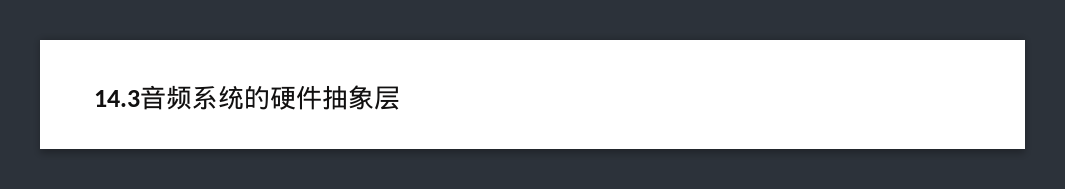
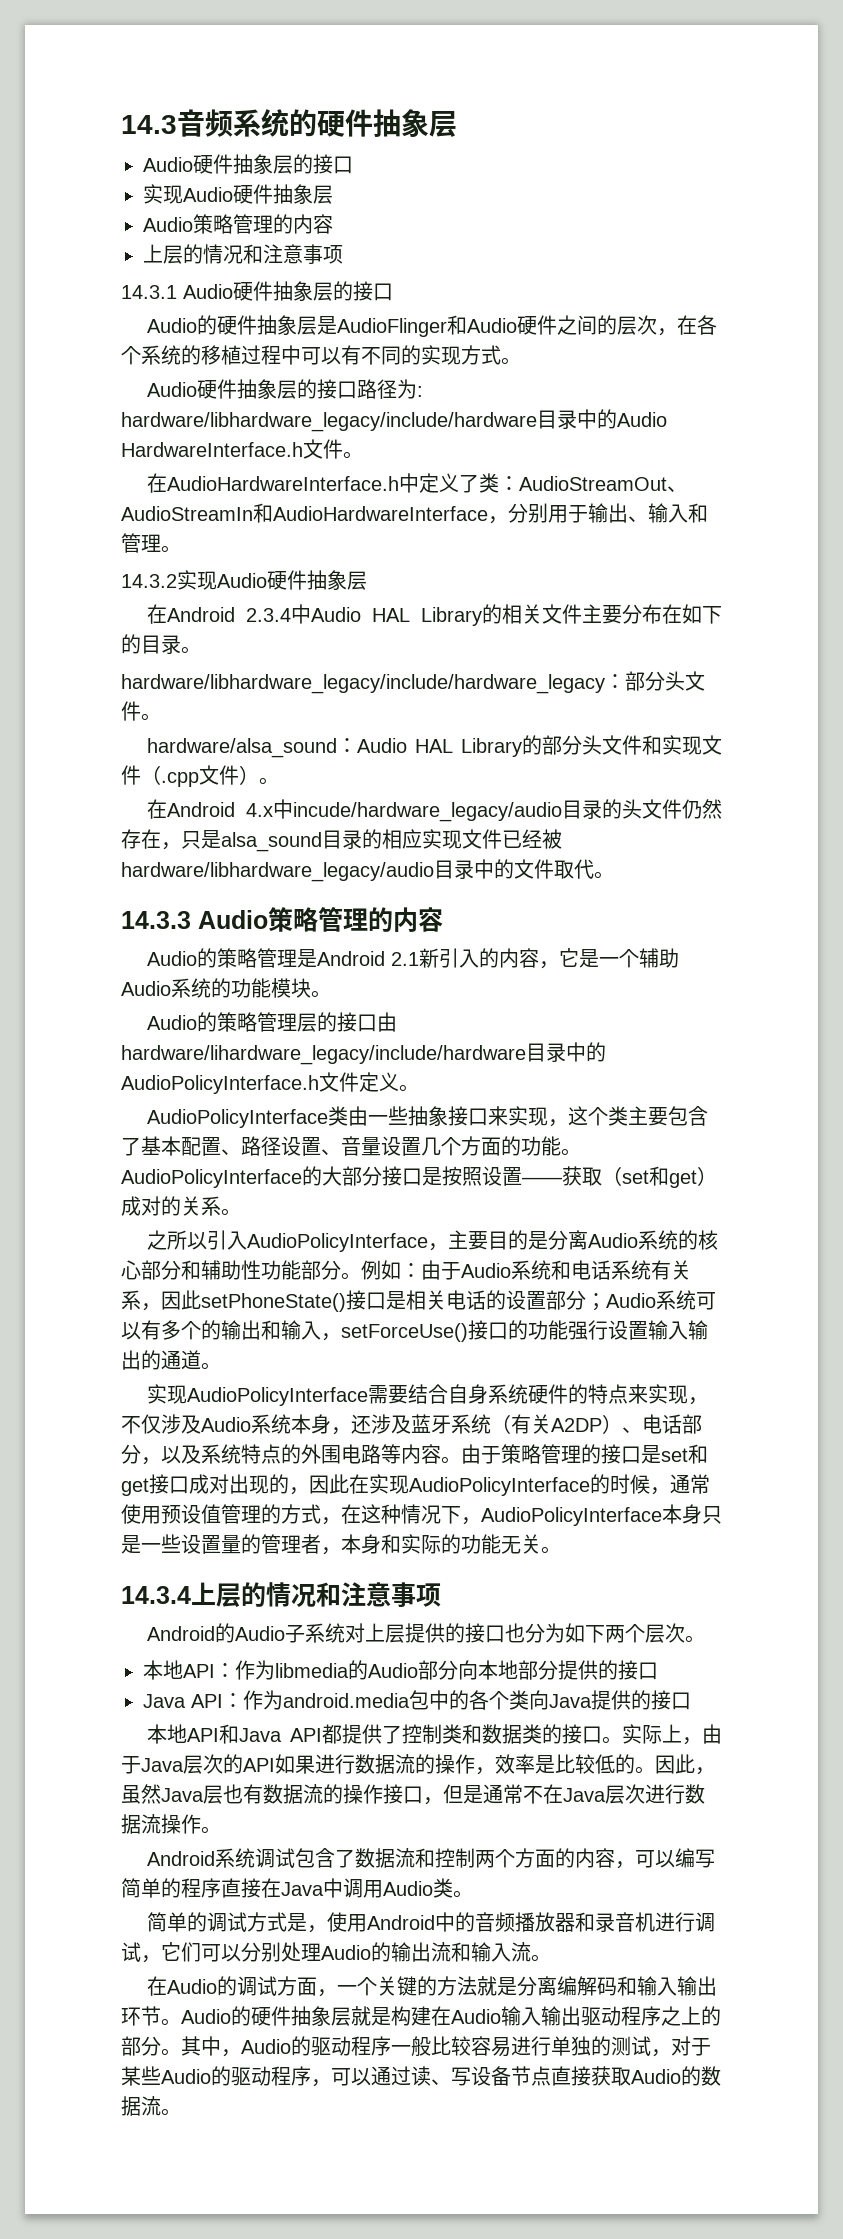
(400, 98) none -> [143,154,353,174] [143,184,333,204] [143,214,333,234] [143,244,343,264] [121,281,393,301] [147,315,718,337] [121,345,521,365] [147,379,424,399] [121,409,667,432] [121,439,363,459] [147,473,688,493] [121,503,708,524] [121,533,181,553] [121,570,367,590] [147,604,722,626] [121,634,201,654] [121,671,705,694] [121,701,161,721] [147,735,722,758] [121,765,279,787] [147,799,722,822] [121,829,562,852] [121,859,614,882] [121,907,443,932] [147,948,680,969] [121,978,331,998] [147,1012,398,1032] [121,1042,606,1065] [121,1072,419,1094] [147,1106,709,1128] [121,1136,581,1156] [121,1166,717,1188] [121,1196,241,1216] [147,1230,719,1252] [121,1260,691,1280] [121,1290,716,1312] [121,1320,708,1342] [121,1350,221,1370] [147,1384,709,1406] [121,1414,702,1435] [121,1444,708,1465] [121,1474,710,1496] [121,1504,722,1526] [121,1534,561,1555] [121,1582,441,1607] [147,1623,706,1643] [143,1660,658,1680] [143,1690,691,1710] [147,1724,722,1745] [121,1754,715,1775] [121,1784,705,1805] [121,1814,221,1834] [147,1848,716,1869] [121,1878,473,1898] [147,1912,716,1933] [121,1942,551,1963] [147,1976,718,1997] [121,2006,721,2026] [121,2036,711,2057] [121,2066,721,2087] [121,2096,181,2116] // Audio硬件抽象层的接口 // 实现Audio硬件抽象层 // Audio策略管理的内容 // 上层的情况和注意事项 // 14.3.1 Audio硬件抽象层的接口 // Audio的硬件抽象层是AudioFlinger和Audio硬件之间的层次，在各个系统的移植过程中可以有不同的实现方式。 // Audio硬件抽象层的接口路径为: hardware/libhardware_legacy/include/hardware目录中的Audio HardwareInterface.h文件。 // 在AudioHardwareInterface.h中定义了类：AudioStreamOut、AudioStreamIn和AudioHardwareInterface，分别用于输出、输入和管理。 // 14.3.2实现Audio硬件抽象层 // 在Android 2.3.4中Audio HAL Library的相关文件主要分布在如下的目录。 // hardware/libhardware_legacy/include/hardware_legacy：部分头文件。 // hardware/alsa_sound：Audio HAL Library的部分头文件和实现文件（.cpp文件）。 // 在Android 4.x中incude/hardware_legacy/audio目录的头文件仍然存在，只是alsa_sound目录的相应实现文件已经被hardware/libhardware_legacy/audio目录中的文件取代。 // 14.3.3 Audio策略管理的内容 // Audio的策略管理是Android 2.1新引入的内容，它是一个辅助Audio系统的功能模块。 // Audio的策略管理层的接口由hardware/lihardware_legacy/include/hardware目录中的AudioPolicyInterface.h文件定义。 // AudioPolicyInterface类由一些抽象接口来实现，这个类主要包含了基本配置、路径设置、音量设置几个方面的功能。AudioPolicyInterface的大部分接口是按照设置——获取（set和get）成对的关系。 // 之所以引入AudioPolicyInterface，主要目的是分离Audio系统的核心部分和辅助性功能部分。例如：由于Audio系统和电话系统有关系，因此setPhoneState()接口是相关电话的设置部分；Audio系统可以有多个的输出和输入，setForceUse()接口的功能强行设置输入输出的通道。 // 实现AudioPolicyInterface需要结合自身系统硬件的特点来实现，不仅涉及Audio系统本身，还涉及蓝牙系统（有关A2DP）、电话部分，以及系统特点的外围电路等内容。由于策略管理的接口是set和get接口成对出现的，因此在实现AudioPolicyInterface的时候，通常使用预设值管理的方式，在这种情况下，AudioPolicyInterface本身只是一些设置量的管理者，本身和实际的功能无关。 // 14.3.4上层的情况和注意事项 // Android的Audio子系统对上层提供的接口也分为如下两个层次。 // 本地API：作为libmedia的Audio部分向本地部分提供的接口 // Java API：作为android.media包中的各个类向Java提供的接口 // 本地API和Java API都提供了控制类和数据类的接口。实际上，由于Java层次的API如果进行数据流的操作，效率是比较低的。因此，虽然Java层也有数据流的操作接口，但是通常不在Java层次进行数据流操作。 // Android系统调试包含了数据流和控制两个方面的内容，可以编写简单的程序直接在Java中调用Audio类。 // 简单的调试方式是，使用Android中的音频播放器和录音机进行调试，它们可以分别处理Audio的输出流和输入流。 // 在Audio的调试方面，一个关键的方法就是分离编解码和输入输出环节。Audio的硬件抽象层就是构建在Audio输入输出驱动程序之上的部分。其中，Audio的驱动程序一般比较容易进行单独的测试，对于某些Audio的驱动程序，可以通过读、写设备节点直接获取Audio的数据流。

